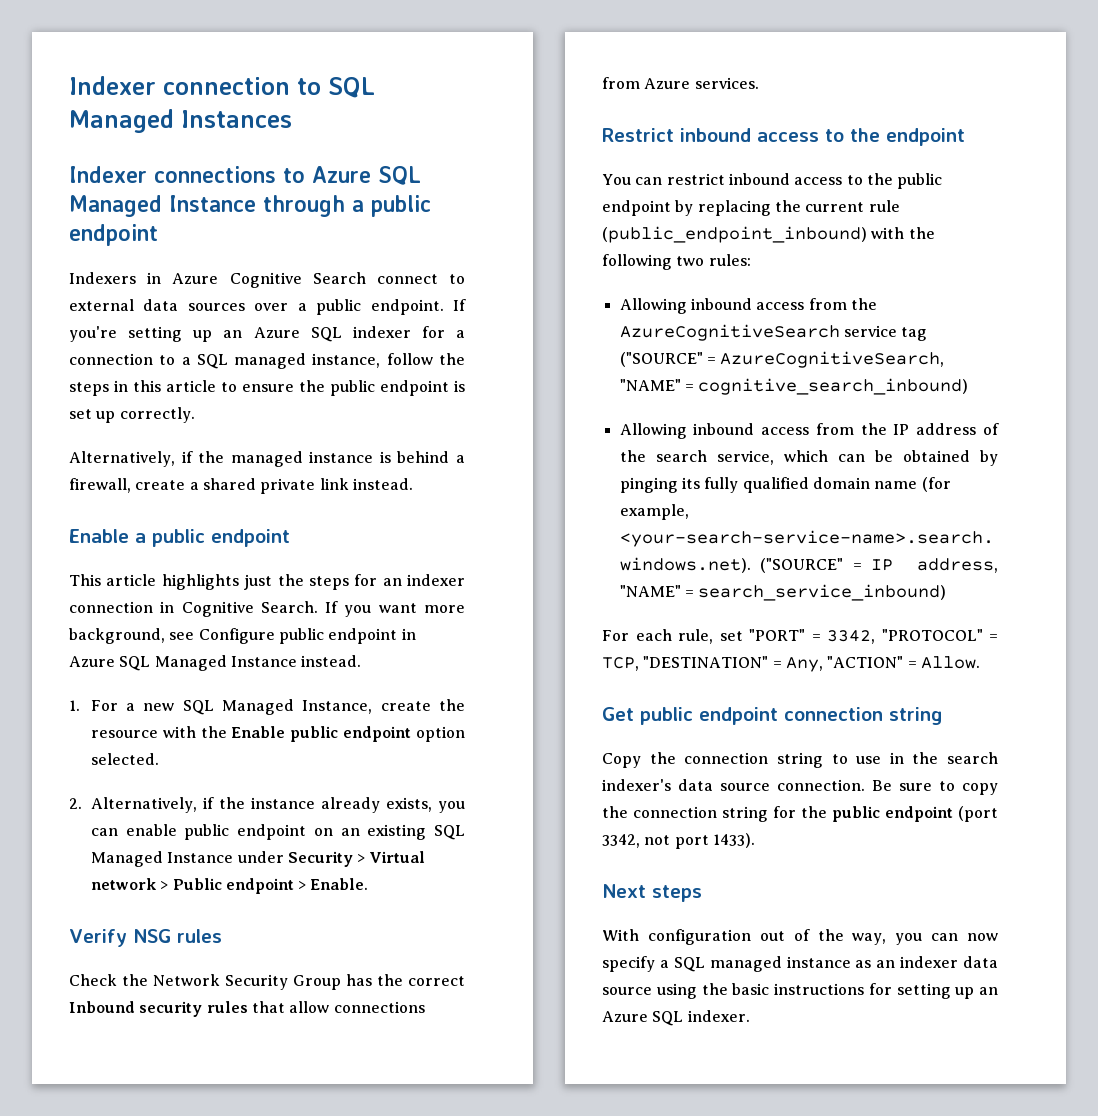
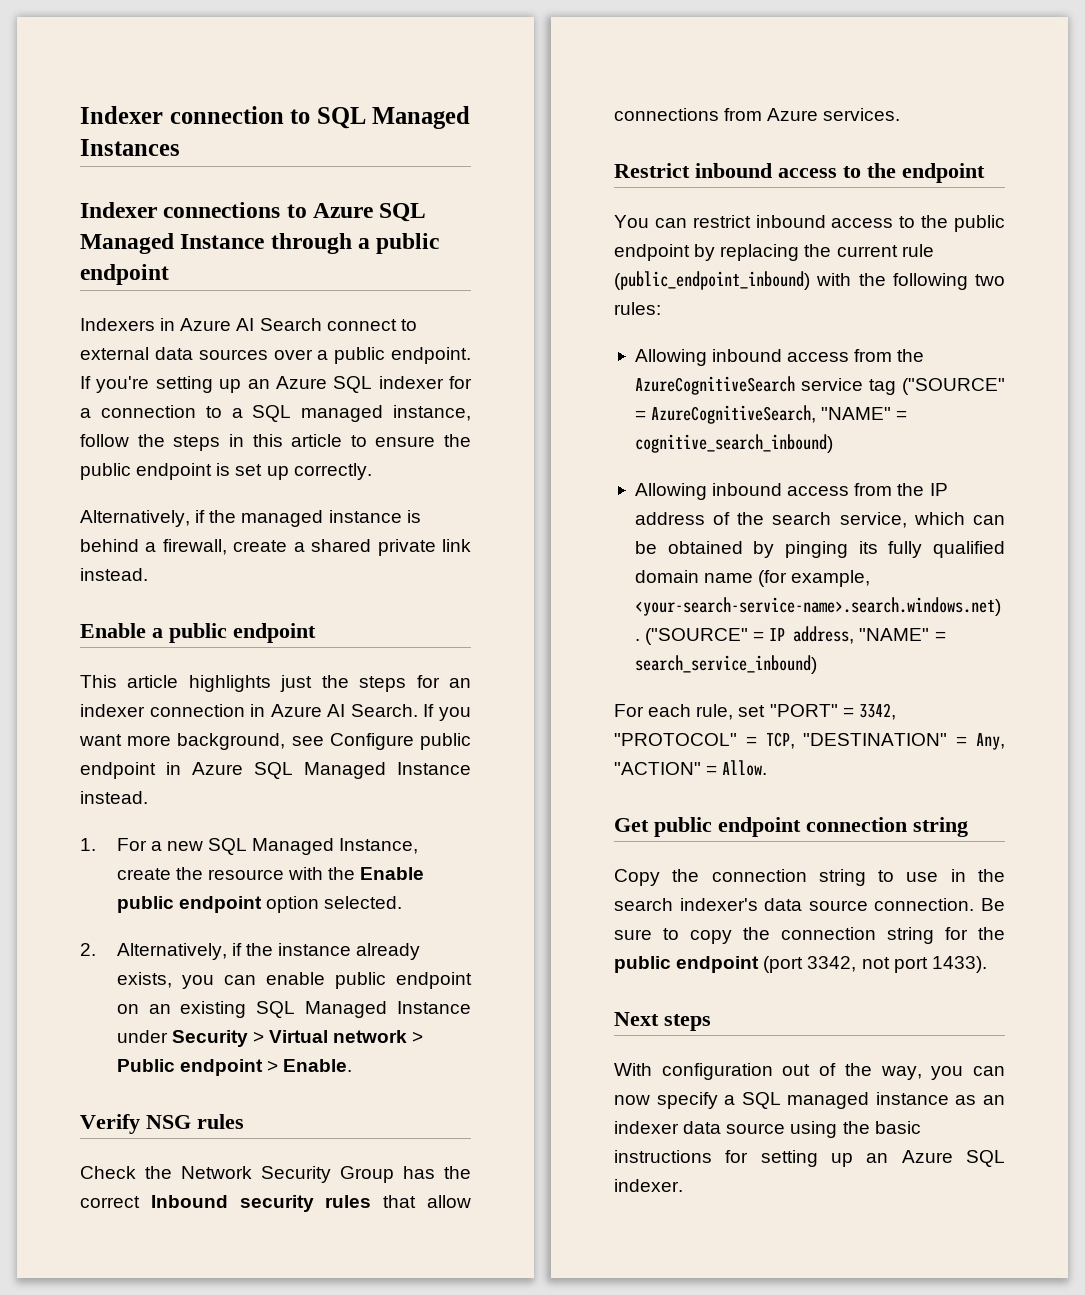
[229,272,302,288] Cognitive -> [236,318,255,331] AI
[181,601,254,617] Cognitive -> [270,704,346,717] Azure AI

